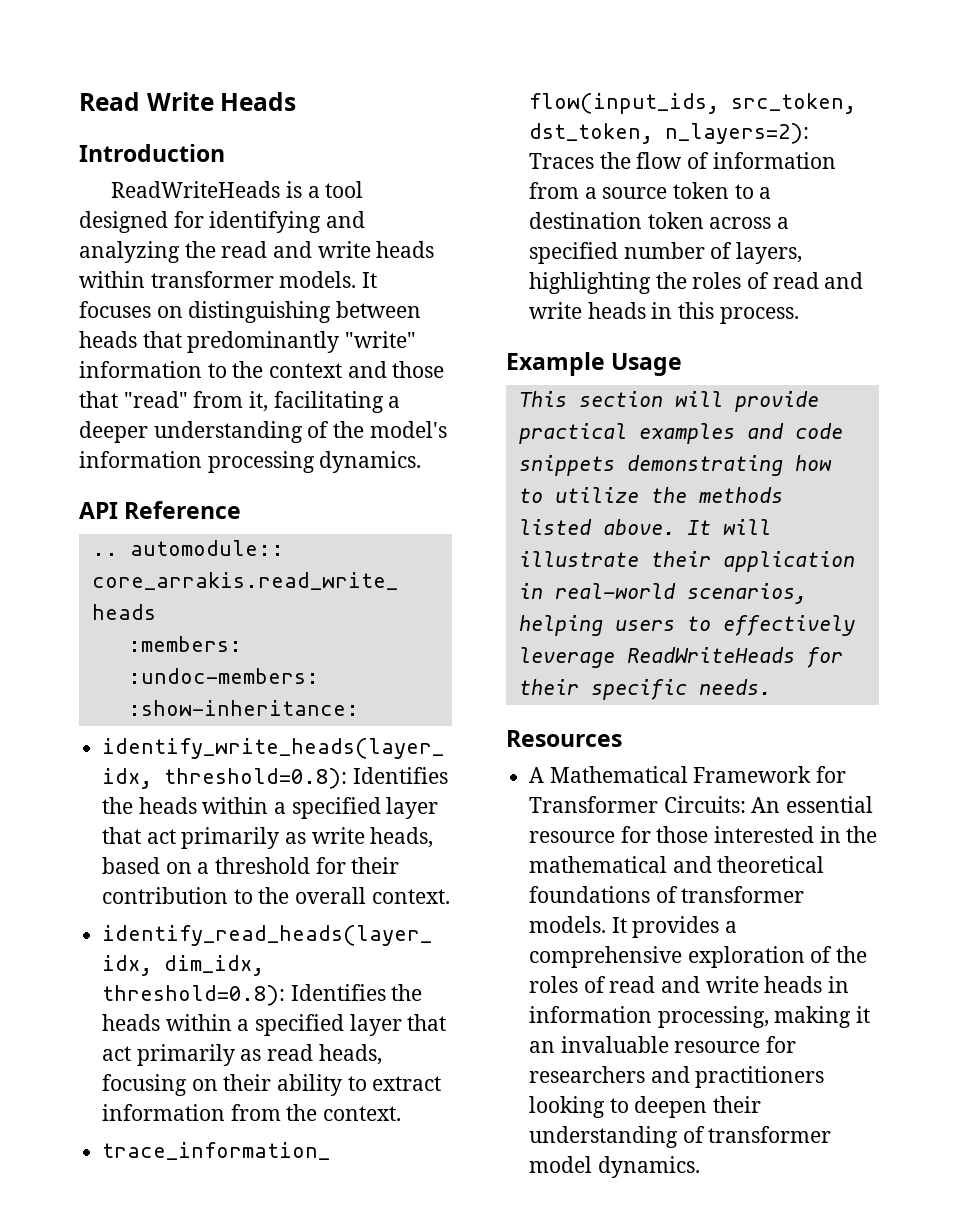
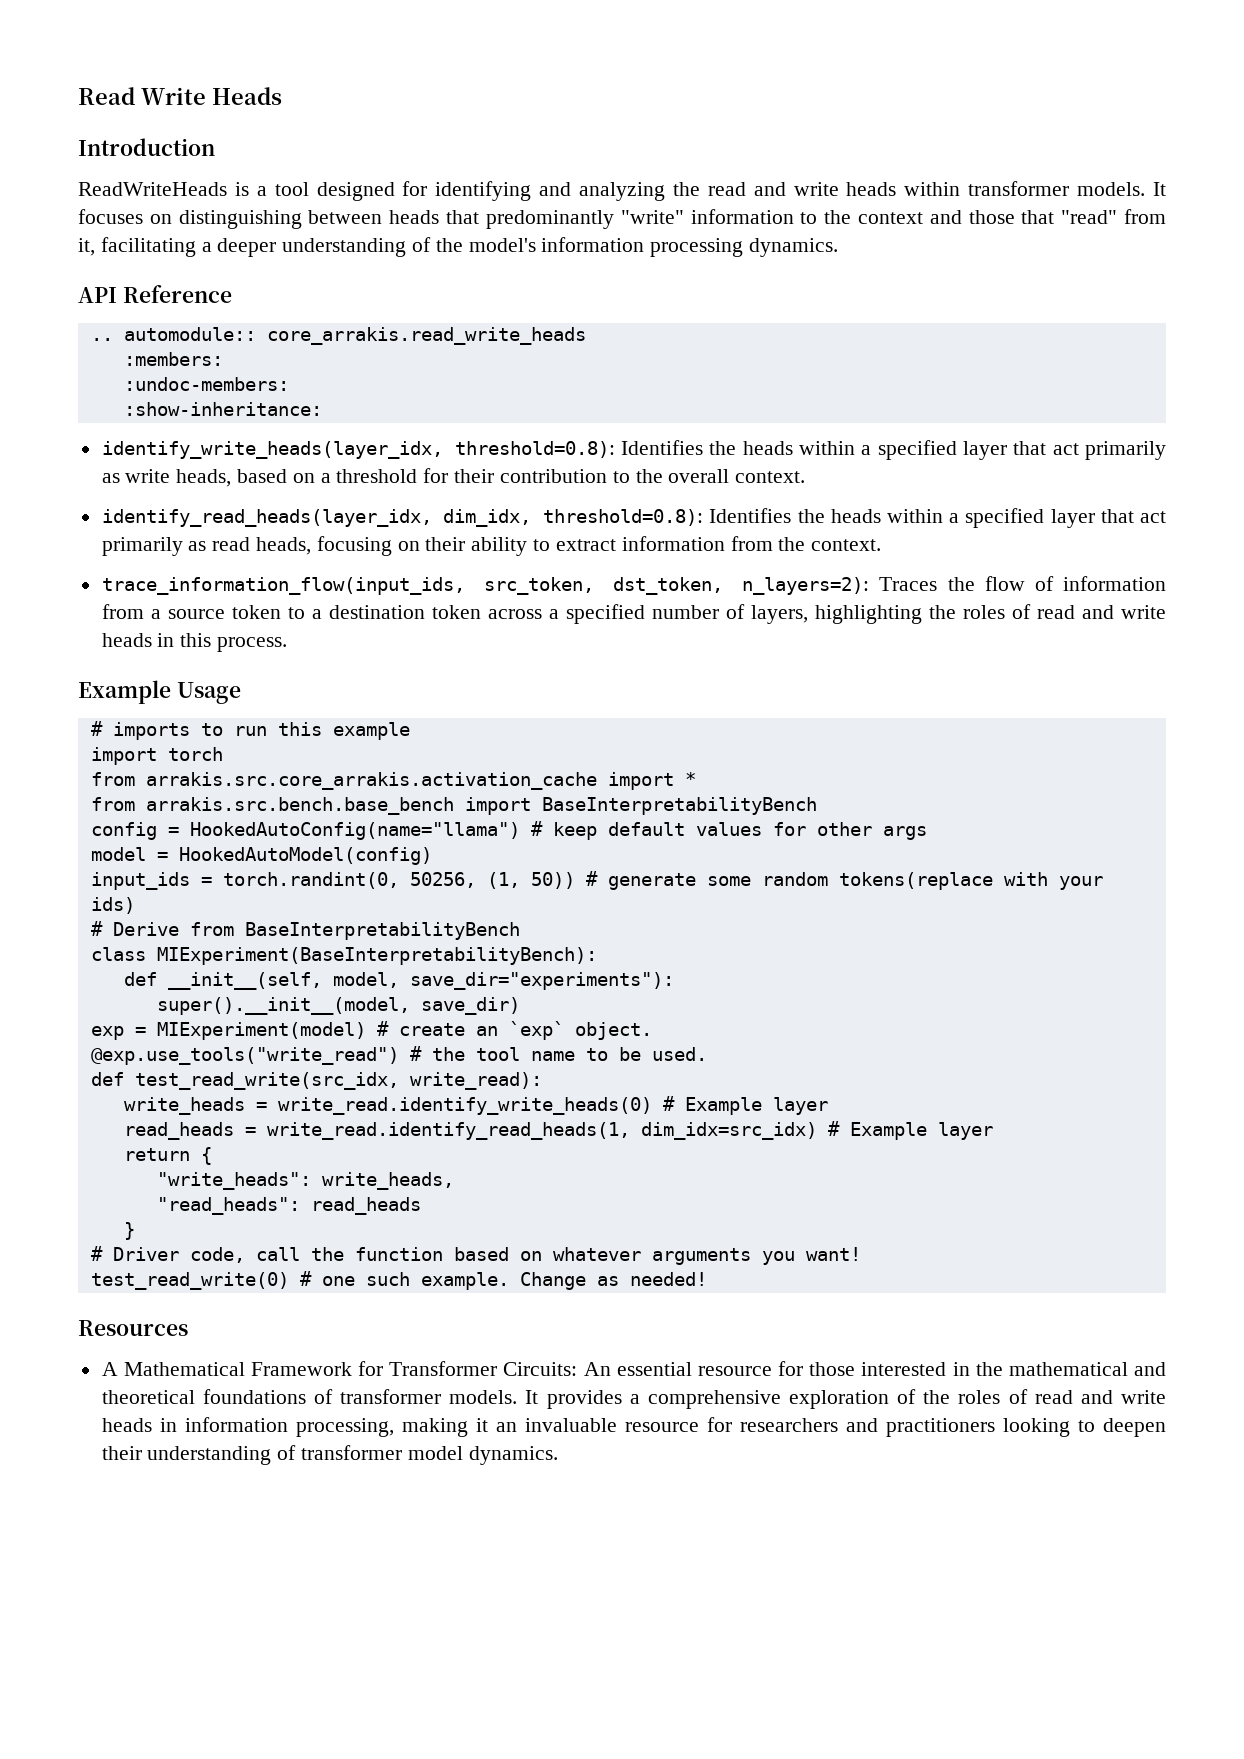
[518,391,819,412] [518,423,843,444] [518,455,832,476] [518,487,783,503] [518,519,771,535] [518,551,855,572] [518,583,807,604] [518,615,855,636] [518,647,843,668] [518,679,771,700] This section will provide practical examples and code snippets demonstrating how to utilize the methods listed above. It will illustrate their application in real-world scenarios, helping users to effectively leverage ReadWriteHeads for their specific needs. -> [90,721,410,740] [90,747,223,765] [90,772,696,790] [90,797,817,815] [90,821,927,840] [90,847,432,865] [90,871,1103,890] [90,897,135,914] [90,921,520,940] [90,947,597,965] [123,972,674,990] [156,997,520,1015] [90,1021,652,1040] [90,1046,707,1065] [90,1072,542,1090] [123,1096,828,1115] [123,1121,993,1140] [123,1147,212,1165] [156,1172,454,1190] [156,1197,421,1215] [123,1222,135,1240] [90,1246,861,1265] [90,1271,707,1290] # imports to run this example // import torch // from arrakis.src.core_arrakis.activation_cache import * // from arrakis.src.bench.base_bench import BaseInterpretabilityBench // config = HookedAutoConfig(name="llama") # keep default values for other args // model = HookedAutoModel(config) // input_ids = torch.randint(0, 50256, (1, 50)) # generate some random tokens(replace with your ids) // # Derive from BaseInterpretabilityBench // class MIExperiment(BaseInterpretabilityBench): // def __init__(self, model, save_dir="experiments"): // super().__init__(model, save_dir) // exp = MIExperiment(model) # create an `exp` object. // @exp.use_tools("write_read") # the tool name to be used. // def test_read_write(src_idx, write_read): // write_heads = write_read.identify_write_heads(0) # Example layer // read_heads = write_read.identify_read_heads(1, dim_idx=src_idx) # Example layer // return { // "write_heads": write_heads, // "read_heads": read_heads // } // # Driver code, call the function based on whatever arguments you want! // test_read_write(0) # one such example. Change as needed!

